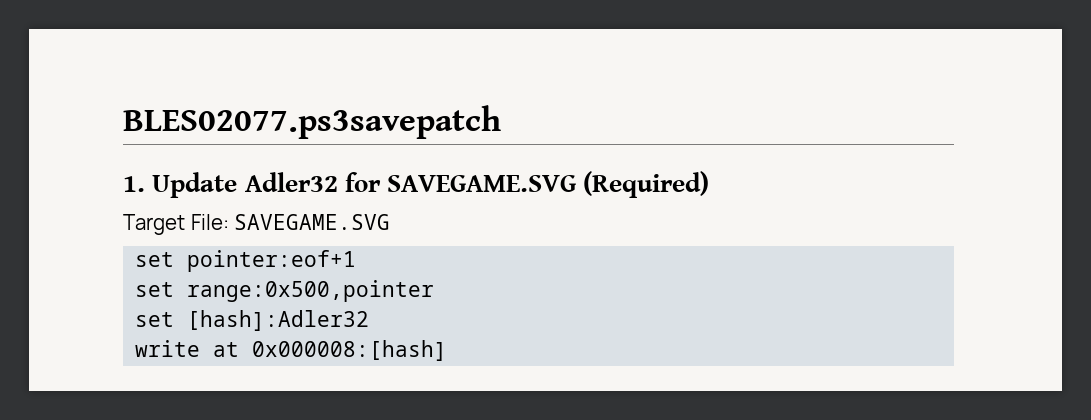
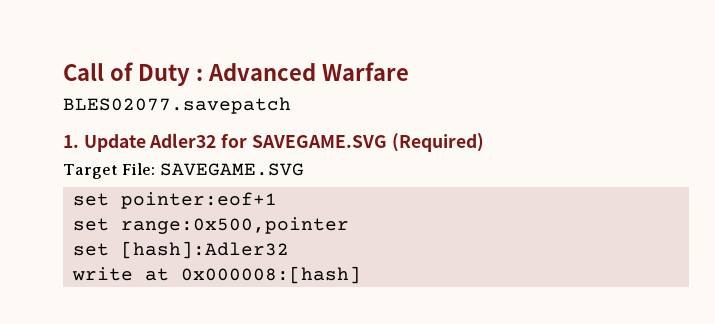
[123,105,501,139] BLES02077.ps3savepatch -> [63,62,409,86] [63,97,291,114] Call of Duty : Advanced Warfare // BLES02077.savepatch

